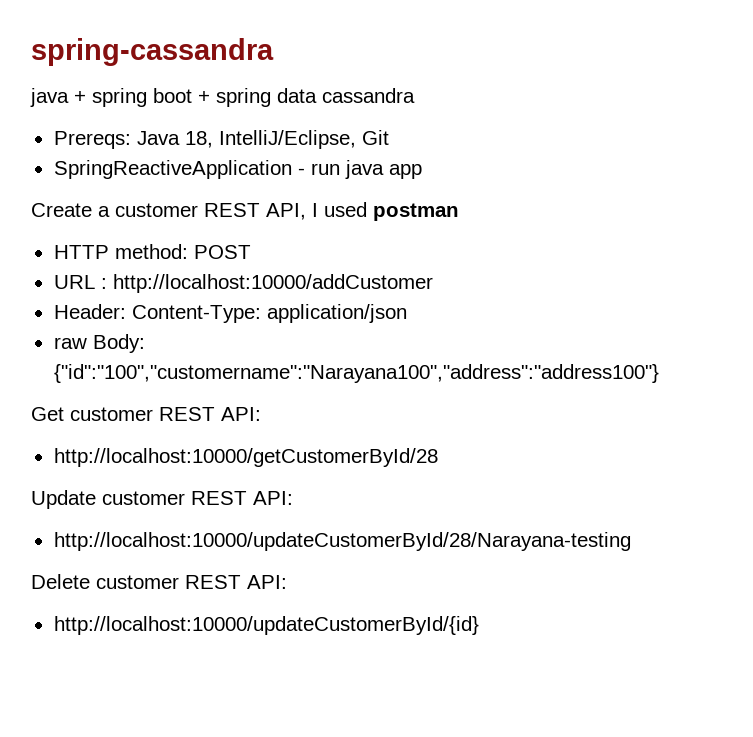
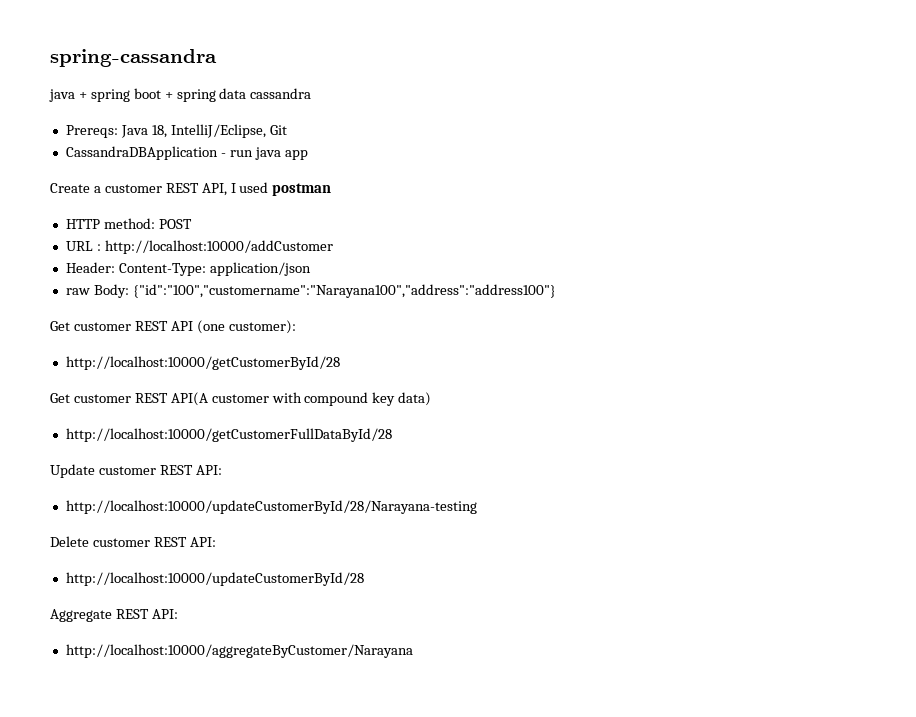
[53,160,292,179] SpringReactiveApplication -> [65,146,218,160] CassandraDBApplication
[221,407,261,421] [53,448,438,467] API: // http://localhost:10000/getCustomerById/28 -> [170,320,296,334] [65,356,340,370] [50,392,432,406] [65,428,392,442] API (one customer): // http://localhost:10000/getCustomerById/28 // Get customer REST API(A customer with compound key data) // http://localhost:10000/getCustomerFullDataById/28
[53,616,479,635] http://localhost:10000/updateCustomerById/{id} -> [65,572,364,586] [50,609,178,622] [65,644,413,658] http://localhost:10000/updateCustomerById/28 // Aggregate REST API: // http://localhost:10000/aggregateByCustomer/Narayana

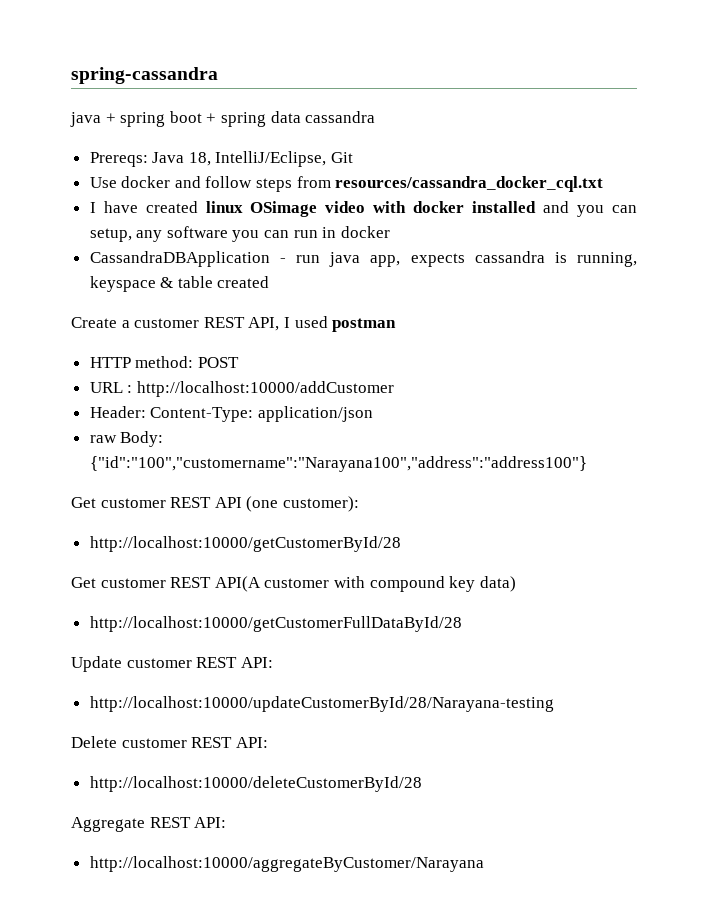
[65,146,308,160] CassandraDBApplication - run java app -> [89,176,604,192] [89,201,637,217] [89,226,390,242] [89,251,637,267] [89,276,270,292] Use docker and follow steps from resources/cassandra_docker_cql.txt // I have created linux OSimage video with docker installed and you can setup, any software you can run in docker // CassandraDBApplication - run java app, expects cassandra is running, keyspace & table created
[65,572,364,586] http://localhost:10000/updateCustomerById/28 -> [89,776,422,792] http://localhost:10000/deleteCustomerById/28

